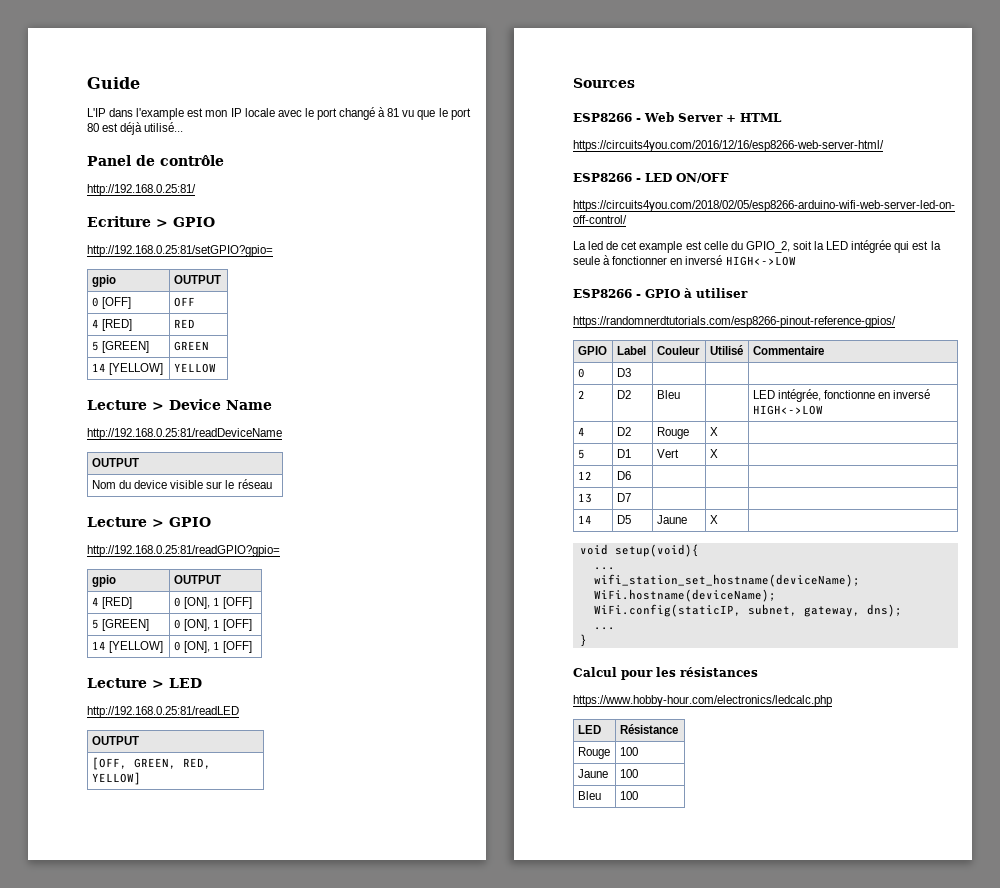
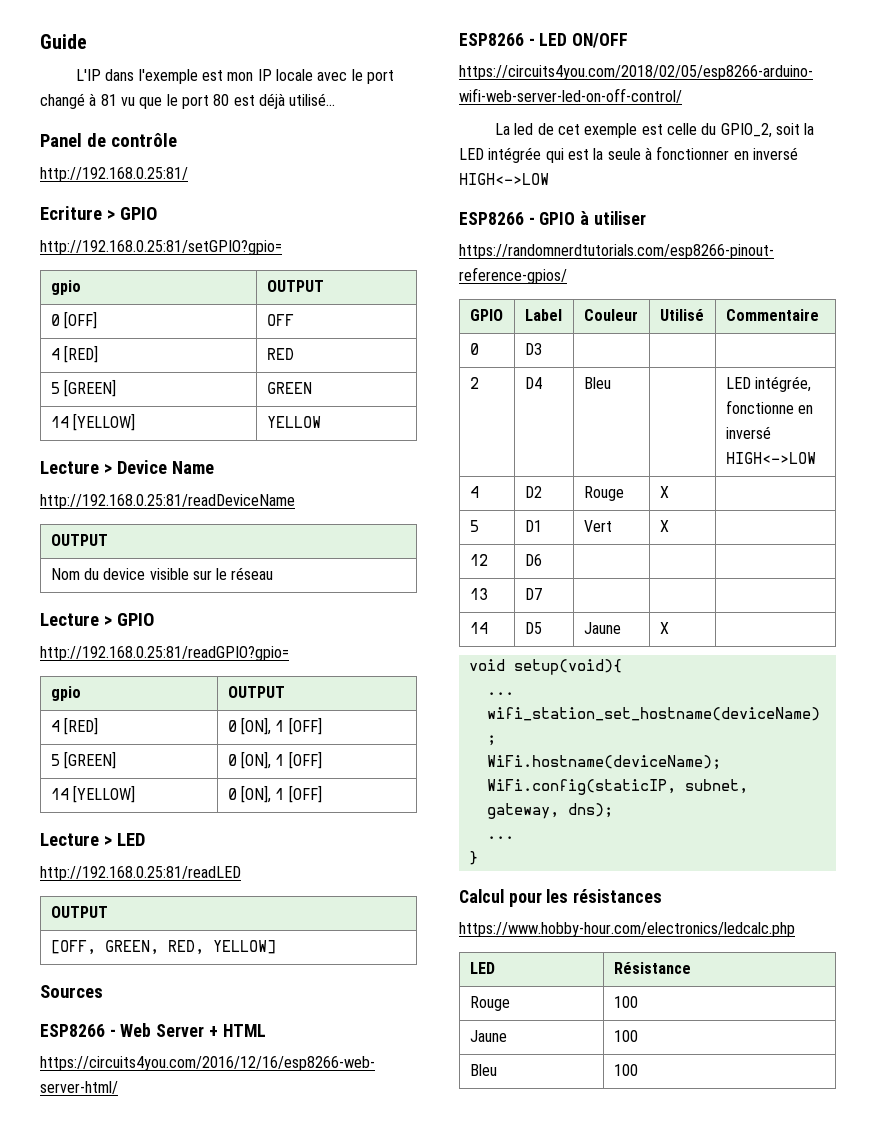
[136,108,185,120] l'example -> [138,69,198,84] l'exemple
[639,241,683,253] example -> [584,123,638,138] exemple
[616,390,631,399] D2 -> [524,377,542,389] D4

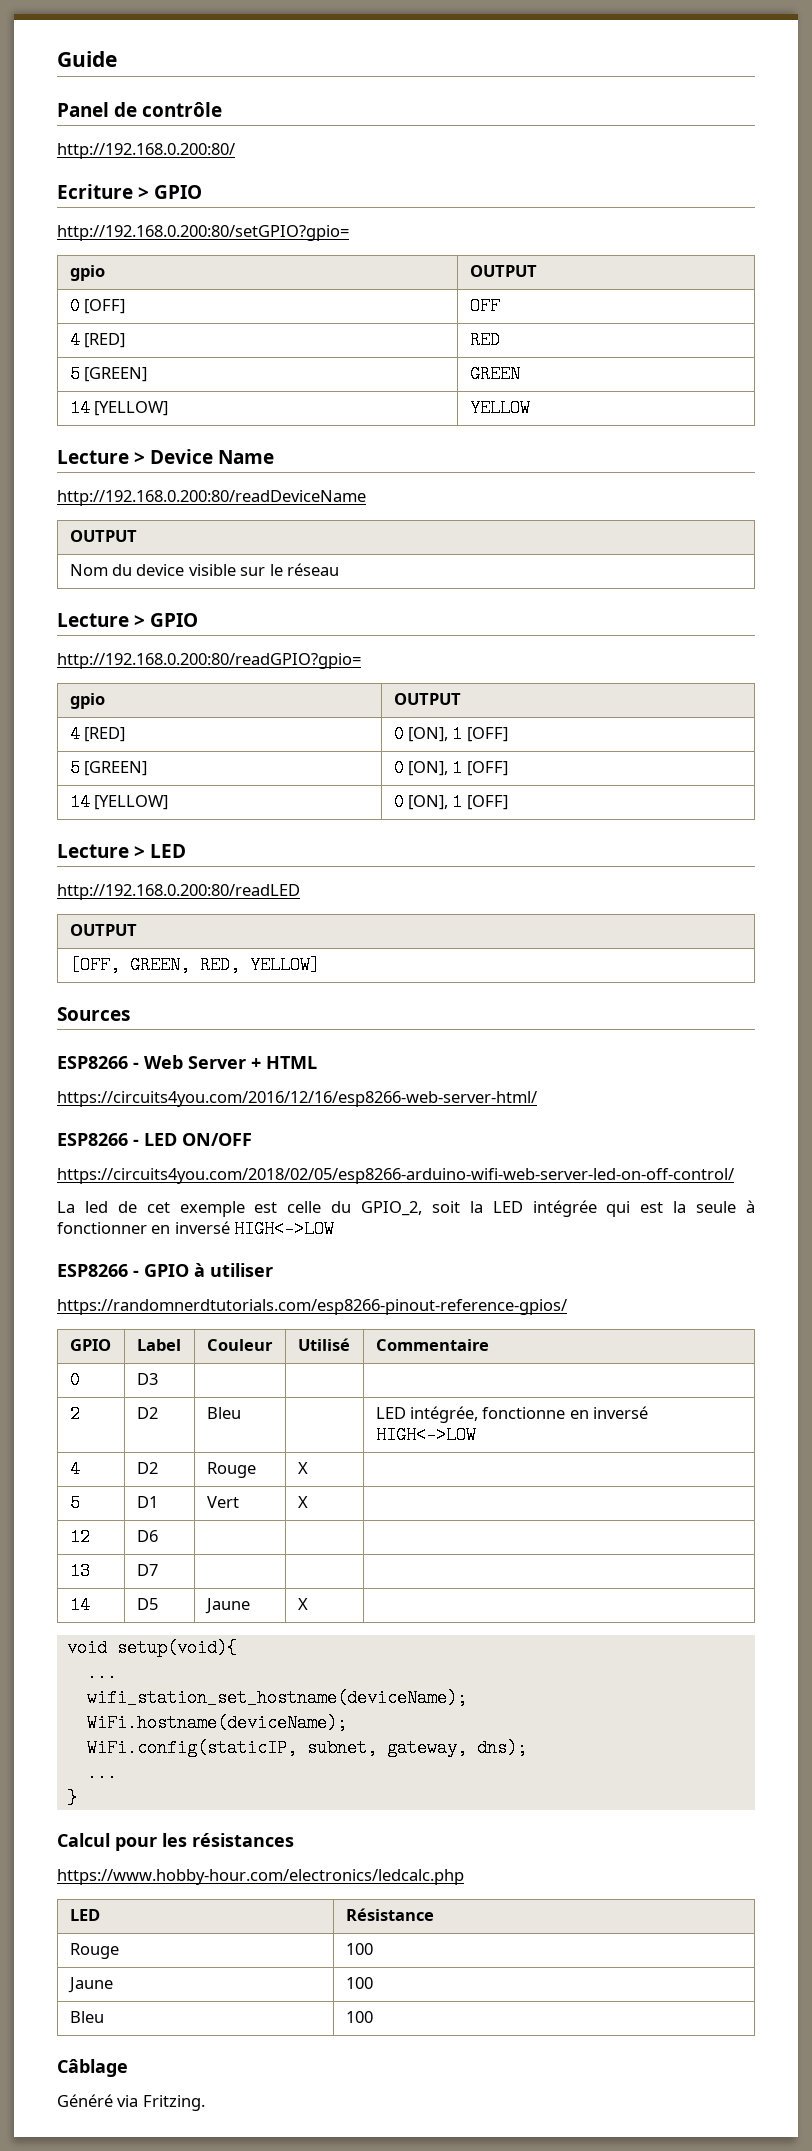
[76,69,394,84] [40,93,336,109] // L'IP dans l'exemple est mon IP locale avec le port changé à 81 vu que le port 80 est déjà utilisé... -> (117, 59) none
[40,167,188,182] http://192.168.0.25:81/ -> [57,143,235,159] http://192.168.0.200:80/
[40,240,282,255] http://192.168.0.25:81/setGPIO?gpio= -> [57,225,349,241] http://192.168.0.200:80/setGPIO?gpio=
[40,494,295,509] http://192.168.0.25:81/readDeviceName -> [57,490,366,506] http://192.168.0.200:80/readDeviceName
[40,646,289,661] http://192.168.0.25:81/readGPIO?gpio= -> [57,653,361,669] http://192.168.0.200:80/readGPIO?gpio=
[40,866,241,881] http://192.168.0.25:81/readLED -> [57,884,300,900] http://192.168.0.200:80/readLED
[524,377,542,389] D4 -> [136,1407,158,1419] D2
(638, 1070) none -> [57,2059,128,2077] [57,2094,205,2111] // Câblage // Généré via Fritzing.

